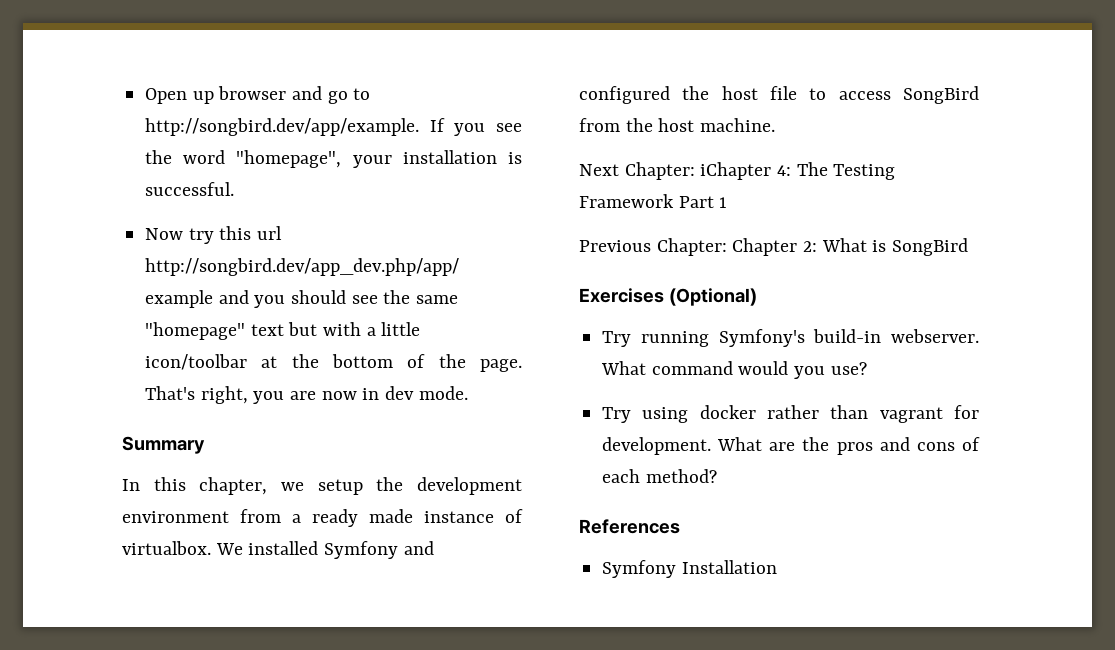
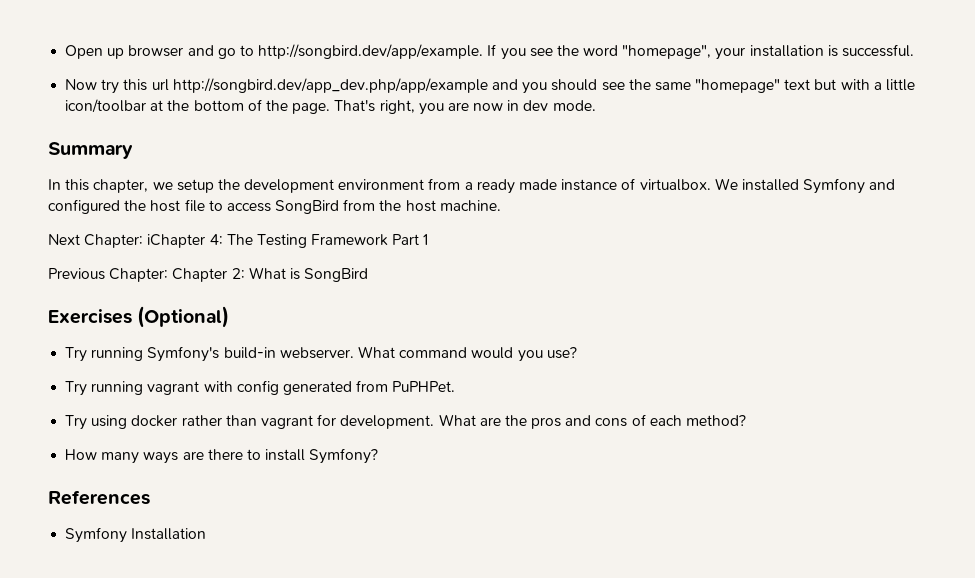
(867, 368) none -> [65,380,456,396] // Try running vagrant with config generated from PuPHPet.
(717, 476) none -> [65,448,379,464] // How many ways are there to install Symfony?

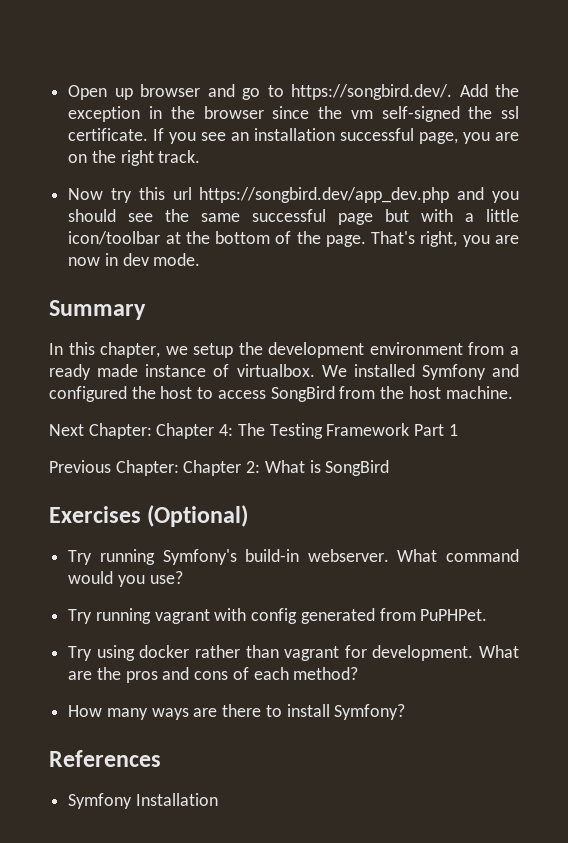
[258,44,915,60] http://songbird.dev/app/example. If you see the word "homepage", your installation is successful. -> [291,84,519,100] [68,106,519,122] [68,128,519,144] [68,150,201,166] https://songbird.dev/. Add the exception in the browser since the vm self-signed the ssl certificate. If you see an installation successful page, you are on the right track.
[172,78,488,93] http://songbird.dev/app_dev.php/app/example -> [199,187,450,203] https://songbird.dev/app_dev.php
[695,79,811,93] "homepage" text -> [252,209,374,225] successful page
[184,199,205,212] file -> (193, 392) none
[147,234,206,248] iChapter -> [156,423,215,439] Chapter

